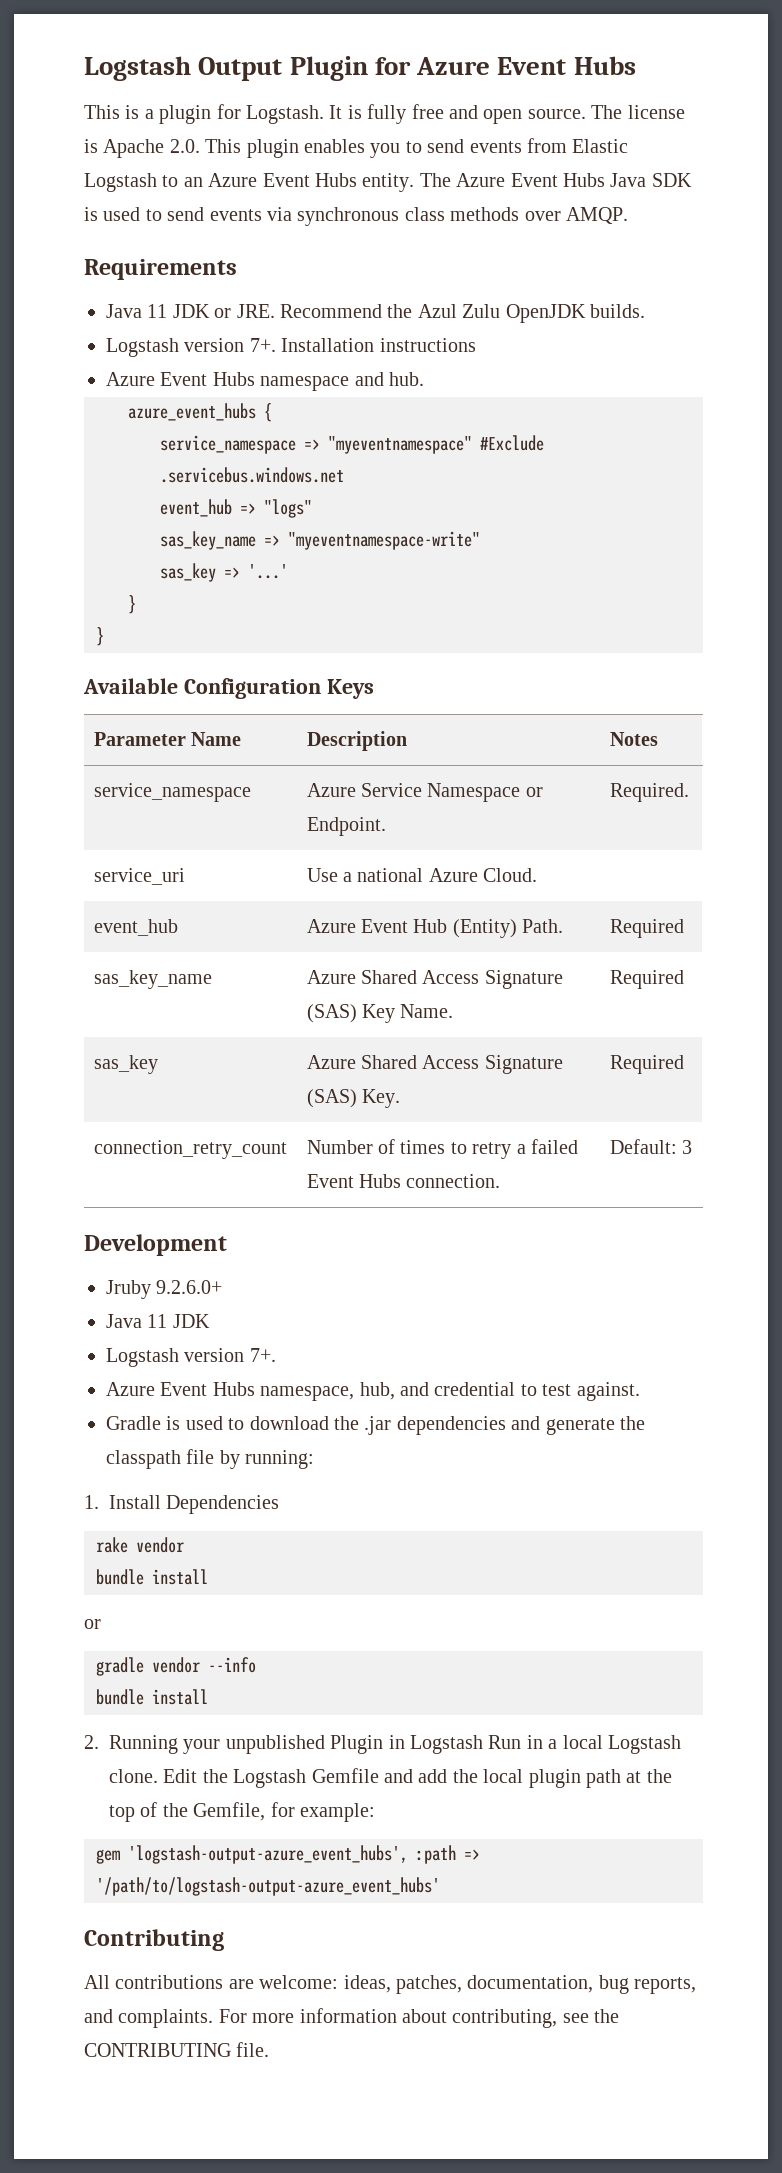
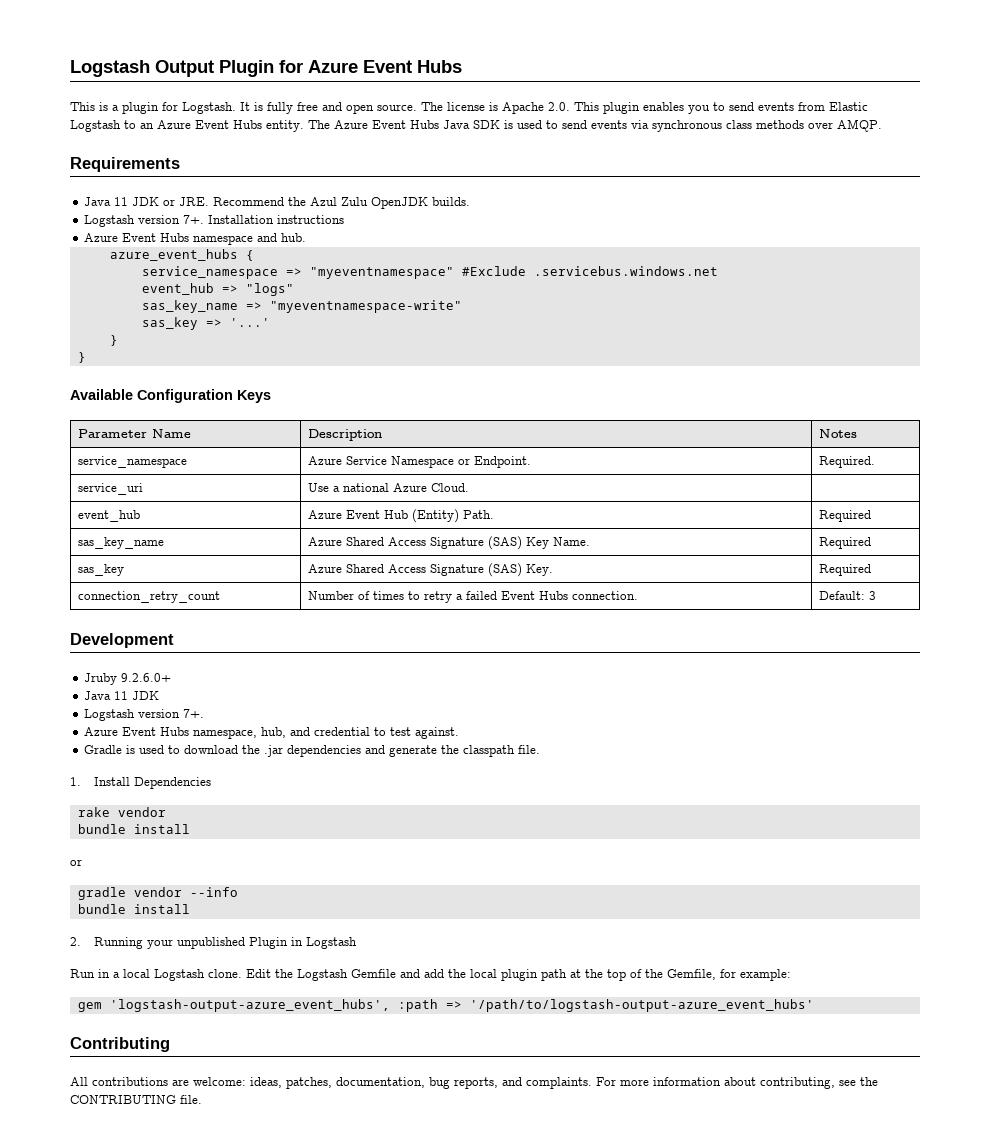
[186,1449,315,1469] file by running: -> [518,745,541,754] file.
(483, 1744) none -> (358, 943) //

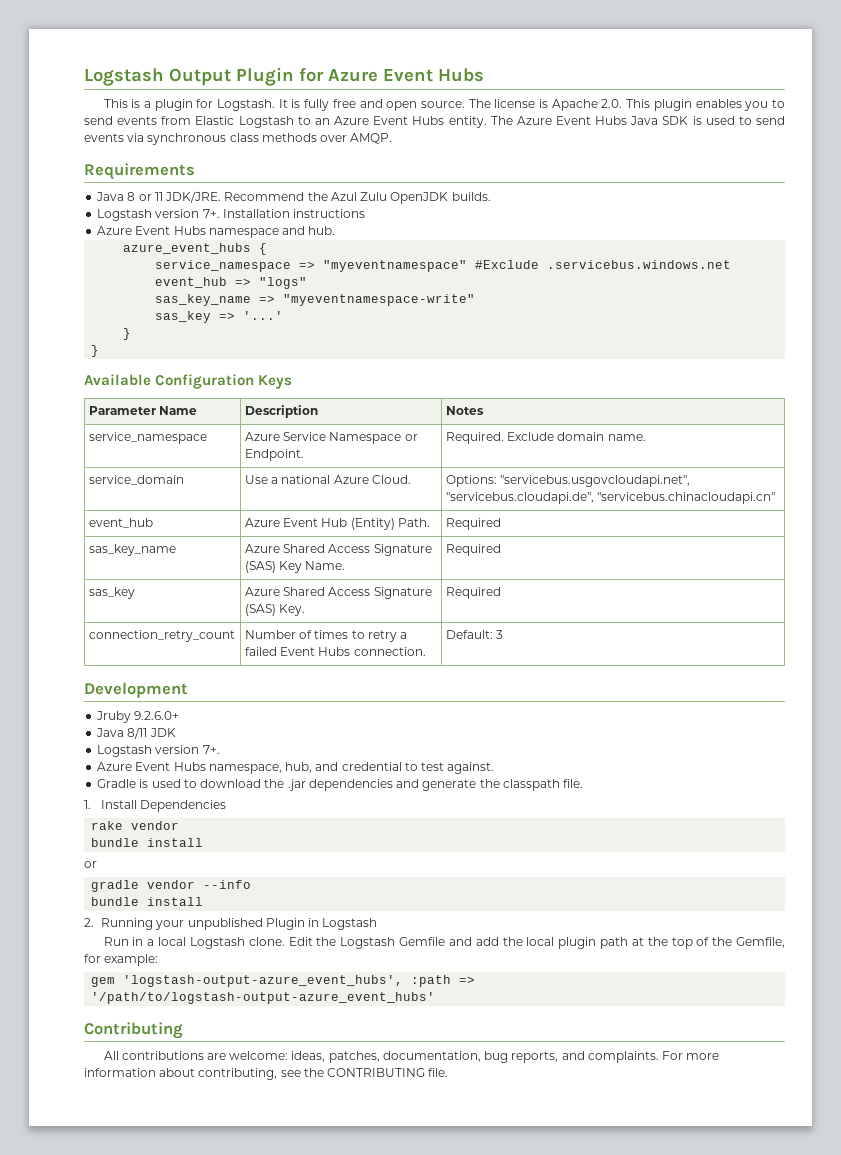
[114,197,210,206] 11 JDK or JRE. -> [127,191,222,203] 8 or 11 JDK/JRE.
[77,483,143,495] // service_uri -> [507,432,646,441] [88,475,184,485] Exclude domain name. // service_domain
(469, 487) none -> [445,475,691,487] [445,492,776,504] Options: "servicebus.usgovcloudapi.net", "servicebus.cloudapi.de", "servicebus.chinacloudapi.cn"
[114,691,129,700] 11 -> [127,727,148,739] 8/11

